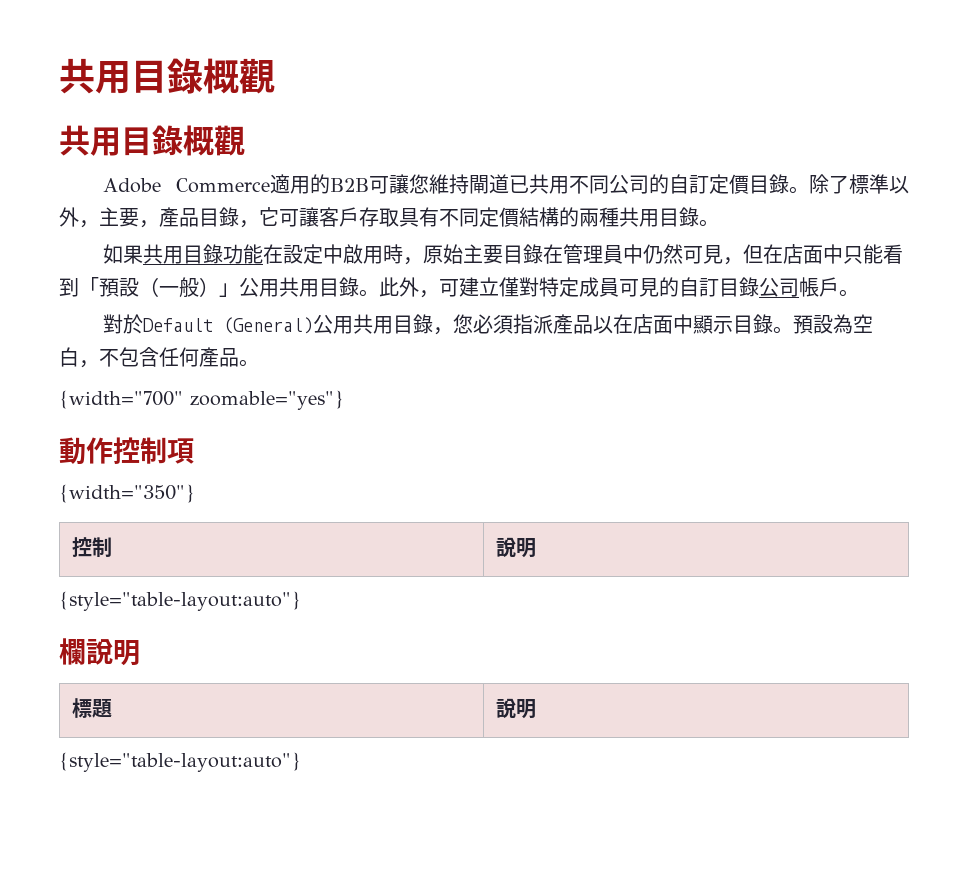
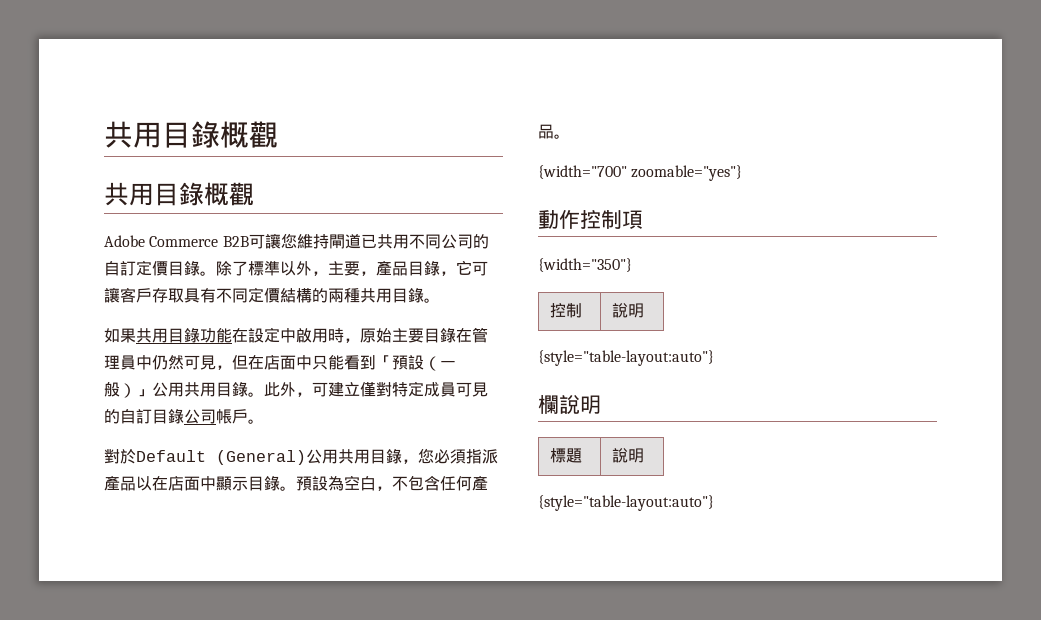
[270,174,331,194] 適用的 -> (219, 241) none

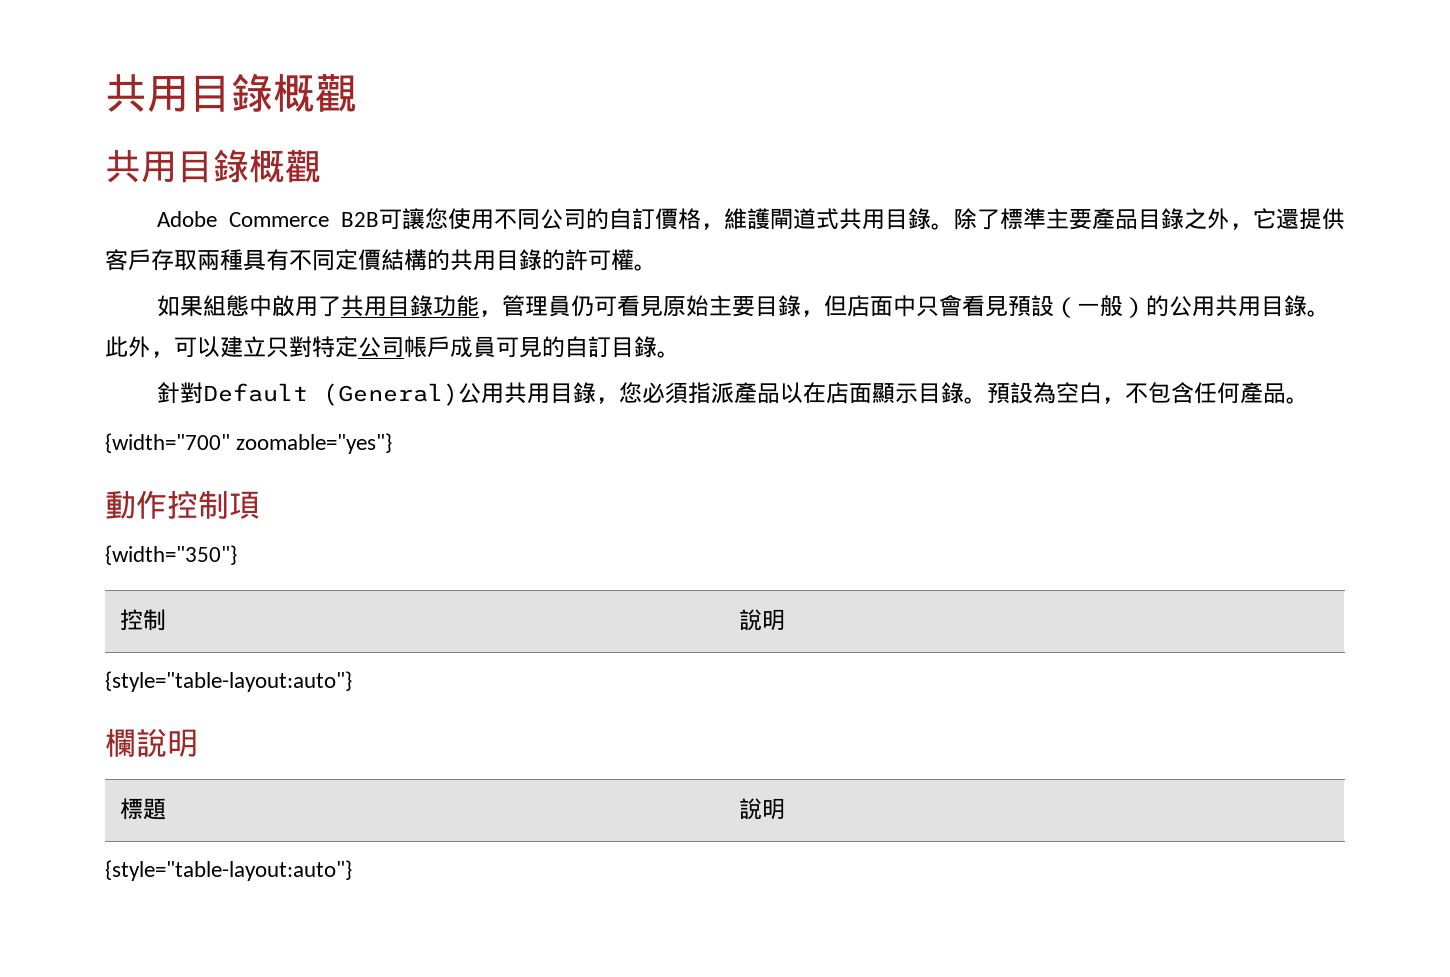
[296,234,393,249] 維持閘道已共 -> [448,208,472,230] 使
[136,260,488,276] [104,287,120,303] 定價目錄。除了標準以外，主要，產品目錄，它可讓 -> [655,208,1345,230] 價格，維護閘道式共用目錄。除了標準主要產品目錄之外，它還提供
(184, 295) none -> [197,249,243,271] 兩種
[328,287,424,303] 兩種共用目錄 -> [450,249,634,271] 共用目錄的許可權
[136,327,488,343] [104,355,392,370] 共用目錄功能在設定中啟用時，原始主要目錄在管理員中仍然可見，但在店面中只能看到「 -> [203,295,1009,317] 組態中啟用了共用目錄功能，管理員仍可看見原始主要目錄，但店面中只會看見
[136,389,152,397] 」 -> [1146,295,1170,317] 的
[328,381,424,397] 建立僅對特定 -> [197,336,450,358] 以建立只對特定公司帳戶
[184,409,264,424] [104,449,136,464] 公司帳戶。 // 對於 -> [657,351,680,358] [157,382,204,404] 。 // 針對
[200,476,216,491] 中 -> (873, 393) none

